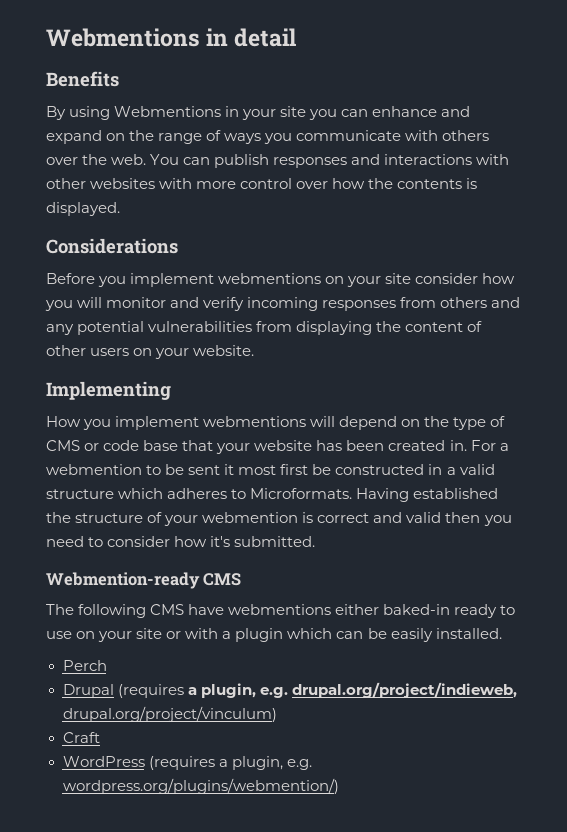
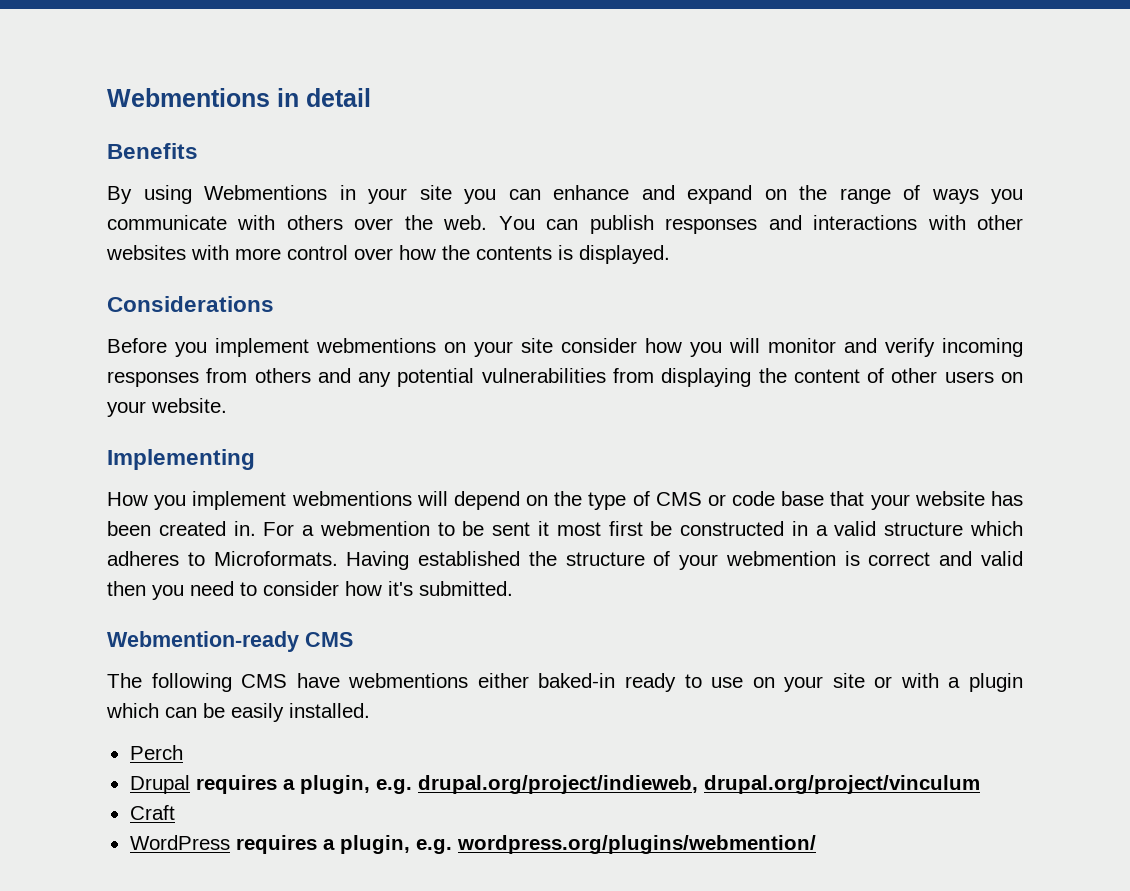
[117,684,184,698] (requires -> [195,775,277,794] requires
[62,706,277,722] drupal.org/project/vinculum) -> [703,775,980,794] drupal.org/project/vinculum
[148,756,312,770] [62,778,339,794] (requires a plugin, e.g. wordpress.org/plugins/webmention/) -> [235,835,816,854] requires a plugin, e.g. wordpress.org/plugins/webmention/

